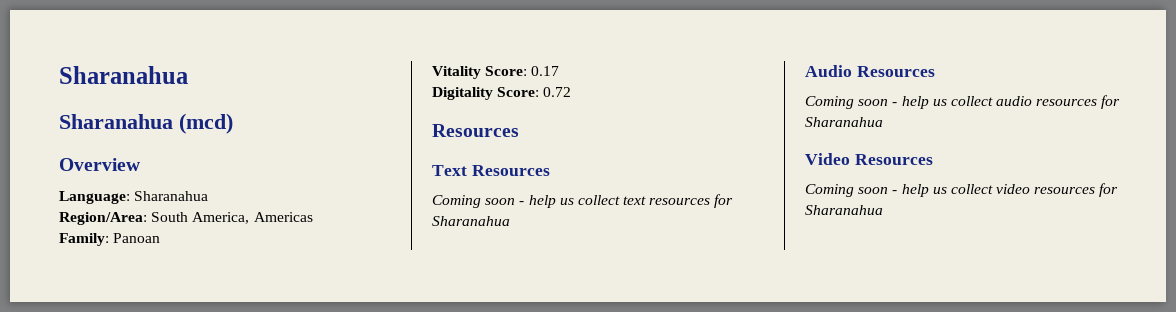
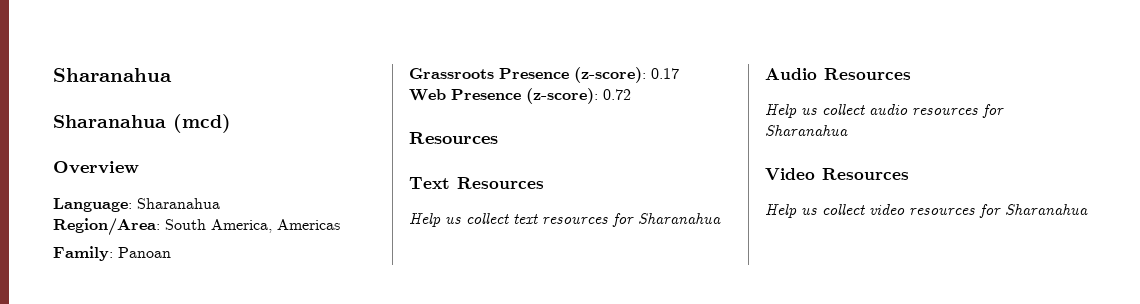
[432,66,560,79] [432,87,540,100] Vitality Score: 0.17 // Digitality Score: -> [409,67,679,83] [409,88,598,104] Grassroots Presence (z-score): 0.17 // Web Presence (z-score):
[432,195,556,208] Coming soon - help -> [409,213,441,227] Help
[805,96,929,109] Coming soon - help -> [765,104,797,118] Help
[805,184,929,197] Coming soon - help -> [765,204,797,218] Help

